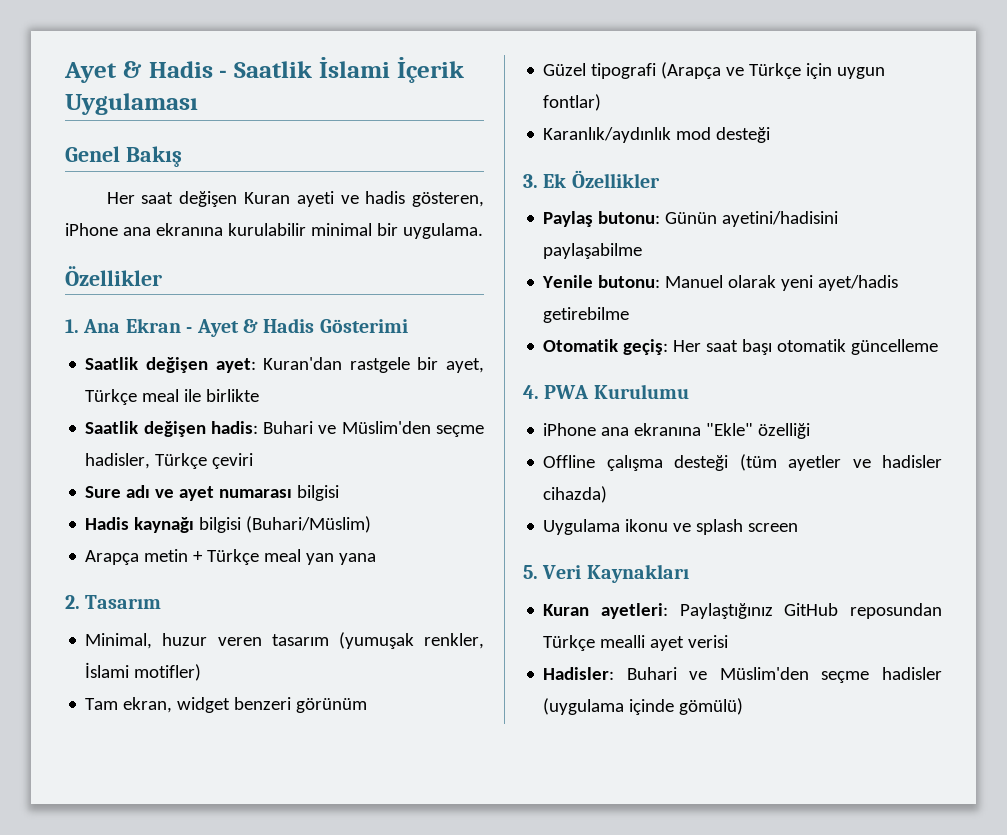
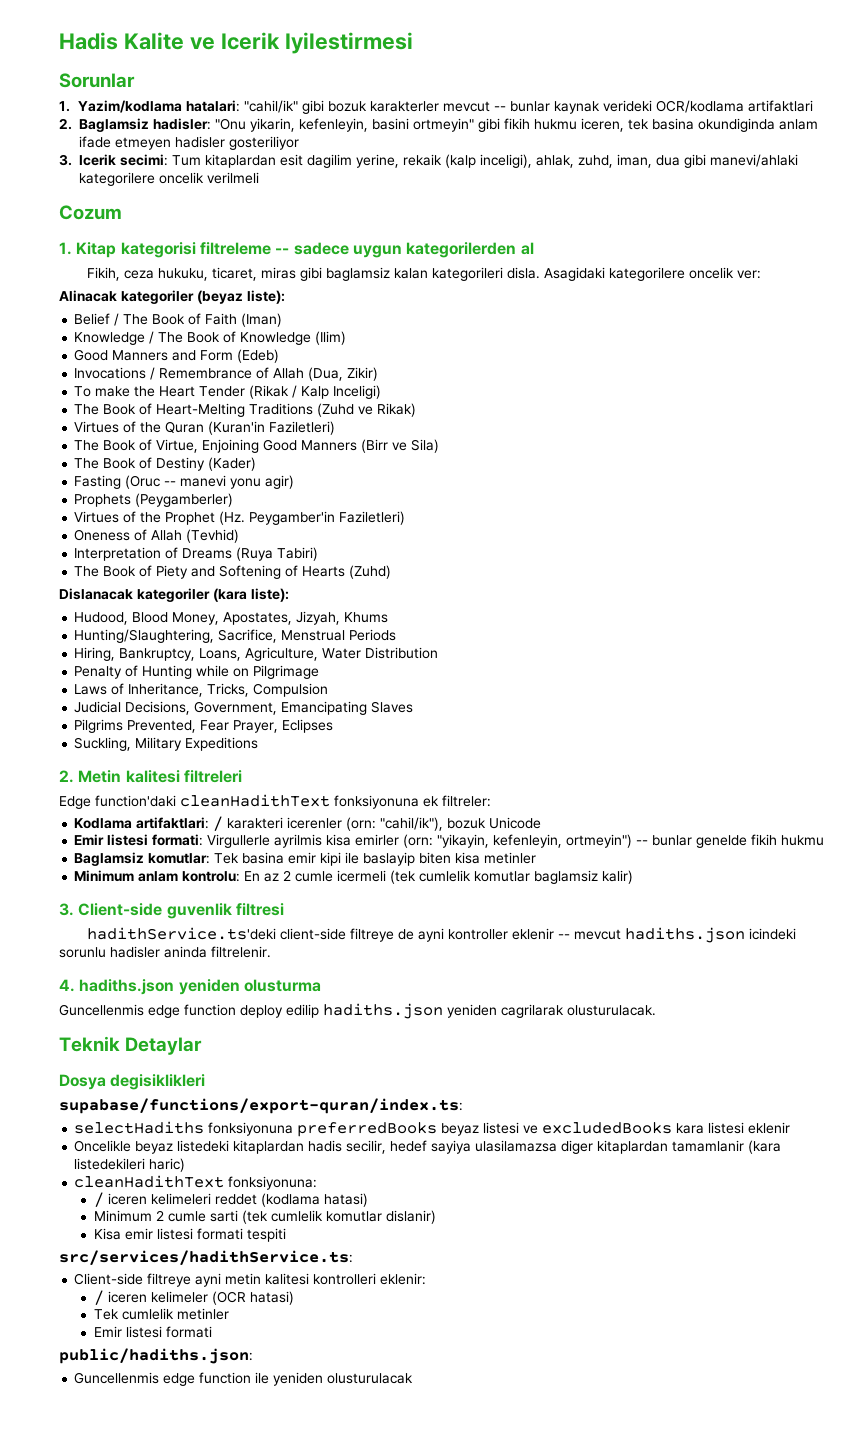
[64,57,464,83] [65,93,198,115] [65,146,182,167] [106,191,484,207] [65,223,483,239] [65,266,162,286] [65,318,408,337] [85,357,484,373] [85,389,260,405] [85,421,484,437] [85,453,254,469] [85,485,340,501] [85,516,372,533] [85,549,377,565] [65,595,162,609] [85,632,484,649] [85,662,202,681] [85,697,368,713] [543,62,886,79] [543,94,602,111] [543,127,771,143] [523,170,660,188] [543,211,839,227] [543,243,643,259] [542,275,899,291] [543,307,630,323] [543,339,939,355] [523,384,689,399] [543,423,811,439] [543,454,942,471] [543,486,608,503] [543,519,799,535] [523,564,689,583] [543,603,942,619] [543,635,729,651] [543,667,942,683] [543,698,744,715] Ayet & Hadis - Saatlik İslami İçerik Uygulaması // Genel Bakış // Her saat değişen Kuran ayeti ve hadis gösteren, iPhone ana ekranına kurulabilir minimal bir uygulama. // Özellikler // 1. Ana Ekran - Ayet & Hadis Gösterimi // Saatlik değişen ayet: Kuran'dan rastgele bir ayet, Türkçe meal ile birlikte // Saatlik değişen hadis: Buhari ve Müslim'den seçme hadisler, Türkçe çeviri // Sure adı ve ayet numarası bilgisi // Hadis kaynağı bilgisi (Buhari/Müslim) // Arapça metin + Türkçe meal yan yana // 2. Tasarım // Minimal, huzur veren tasarım (yumuşak renkler, İslami motifler) // Tam ekran, widget benzeri görünüm // Güzel tipografi (Arapça ve Türkçe için uygun fontlar) // Karanlık/aydınlık mod desteği // 3. Ek Özellikler // Paylaş butonu: Günün ayetini/hadisini paylaşabilme // Yenile butonu: Manuel olarak yeni ayet/hadis getirebilme // Otomatik geçiş: Her saat başı otomatik güncelleme // 4. PWA Kurulumu // iPhone ana ekranına "Ekle" özelliği // Offline çalışma desteği (tüm ayetler ve hadisler cihazda) // Uygulama ikonu ve splash screen // 5. Veri Kaynakları // Kuran ayetleri: Paylaştığınız GitHub reposundan Türkçe mealli ayet verisi // Hadisler: Buhari ve Müslim'den seçme hadisler (uygulama içinde gömülü) -> [59,32,413,54] [59,73,135,88] [59,100,814,114] [59,118,818,132] [79,136,299,150] [59,154,798,168] [79,172,259,186] [59,205,122,220] [59,242,534,258] [86,267,761,281] [59,290,285,304] [74,313,283,327] [74,331,347,345] [74,349,280,363] [74,367,379,381] [74,385,382,399] [74,403,417,417] [74,421,336,435] [74,439,440,453] [74,457,257,471] [74,475,295,489] [74,493,234,507] [74,511,406,525] [74,529,240,543] [74,547,319,561] [74,565,392,579] [59,588,289,602] [74,611,389,625] [74,629,397,643] [74,647,439,661] [74,665,320,679] [74,683,329,697] [74,701,414,715] [74,719,334,733] [74,737,259,751] [59,770,242,783] [59,794,491,809] [74,816,542,831] [74,834,825,848] [74,852,537,866] [74,870,634,884] [59,903,284,919] [86,927,796,943] [59,946,271,958] [59,979,321,995] [59,1003,656,1019] [59,1036,203,1055] [59,1074,206,1090] [59,1098,463,1114] [74,1121,791,1137] [74,1140,782,1154] [74,1158,186,1172] [74,1175,318,1190] [93,1192,368,1207] [93,1210,436,1224] [93,1228,286,1242] [59,1250,353,1265] [74,1273,427,1287] [93,1290,294,1305] [93,1308,229,1320] [93,1326,212,1338] [59,1348,253,1364] [74,1372,414,1386] Hadis Kalite ve Icerik Iyilestirmesi // Sorunlar // 1. Yazim/kodlama hatalari: "cahil/ik" gibi bozuk karakterler mevcut -- bunlar kaynak verideki OCR/kodlama artifaktlari // 2. Baglamsiz hadisler: "Onu yikarin, kefenleyin, basini ortmeyin" gibi fikih hukmu iceren, tek basina okundiginda anlam ifade etmeyen hadisler gosteriliyor // 3. Icerik secimi: Tum kitaplardan esit dagilim yerine, rekaik (kalp inceligi), ahlak, zuhd, iman, dua gibi manevi/ahlaki kategorilere oncelik verilmeli // Cozum // 1. Kitap kategorisi filtreleme -- sadece uygun kategorilerden al // Fikih, ceza hukuku, ticaret, miras gibi baglamsiz kalan kategorileri disla. Asagidaki kategorilere oncelik ver: // Alinacak kategoriler (beyaz liste): // Belief / The Book of Faith (Iman) // Knowledge / The Book of Knowledge (Ilim) // Good Manners and Form (Edeb) // Invocations / Remembrance of Allah (Dua, Zikir) // To make the Heart Tender (Rikak / Kalp Inceligi) // The Book of Heart-Melting Traditions (Zuhd ve Rikak) // Virtues of the Quran (Kuran'in Faziletleri) // The Book of Virtue, Enjoining Good Manners (Birr ve Sila) // The Book of Destiny (Kader) // Fasting (Oruc -- manevi yonu agir) // Prophets (Peygamberler) // Virtues of the Prophet (Hz. Peygamber'in Faziletleri) // Oneness of Allah (Tevhid) // Interpretation of Dreams (Ruya Tabiri) // The Book of Piety and Softening of Hearts (Zuhd) // Dislanacak kategoriler (kara liste): // Hudood, Blood Money, Apostates, Jizyah, Khums // Hunting/Slaughtering, Sacrifice, Menstrual Periods // Hiring, Bankruptcy, Loans, Agriculture, Water Distribution // Penalty of Hunting while on Pilgrimage // Laws of Inheritance, Tricks, Compulsion // Judicial Decisions, Government, Emancipating Slaves // Pilgrims Prevented, Fear Prayer, Eclipses // Suckling, Military Expeditions // 2. Metin kalitesi filtreleri // Edge function'daki cleanHadithText fonksiyonuna ek filtreler: // Kodlama artifaktlari: / karakteri icerenler (orn: "cahil/ik"), bozuk Unicode // Emir listesi formati: Virgullerle ayrilmis kisa emirler (orn: "yikayin, kefenleyin, ortmeyin") -- bunlar genelde fikih hukmu // Baglamsiz komutlar: Tek basina emir kipi ile baslayip biten kisa metinler // Minimum anlam kontrolu: En az 2 cumle icermeli (tek cumlelik komutlar baglamsiz kalir) // 3. Client-side guvenlik filtresi // hadithService.ts'deki client-side filtreye de ayni kontroller eklenir -- mevcut hadiths.json icindeki sorunlu hadisler aninda filtrelenir. // 4. hadiths.json yeniden olusturma // Guncellenmis edge function deploy edilip hadiths.json yeniden cagrilarak olusturulacak. // Teknik Detaylar // Dosya degisiklikleri // supabase/functions/export-quran/index.ts: // selectHadiths fonksiyonuna preferredBooks beyaz listesi ve excludedBooks kara listesi eklenir // Oncelikle beyaz listedeki kitaplardan hadis secilir, hedef sayiya ulasilamazsa diger kitaplardan tamamlanir (kara listedekileri haric) // cleanHadithText fonksiyonuna: // / iceren kelimeleri reddet (kodlama hatasi) // Minimum 2 cumle sarti (tek cumlelik komutlar dislanir) // Kisa emir listesi formati tespiti // src/services/hadithService.ts: // Client-side filtreye ayni metin kalitesi kontrolleri eklenir: // / iceren kelimeler (OCR hatasi) // Tek cumlelik metinler // Emir listesi formati // public/hadiths.json: // Guncellenmis edge function ile yeniden olusturulacak

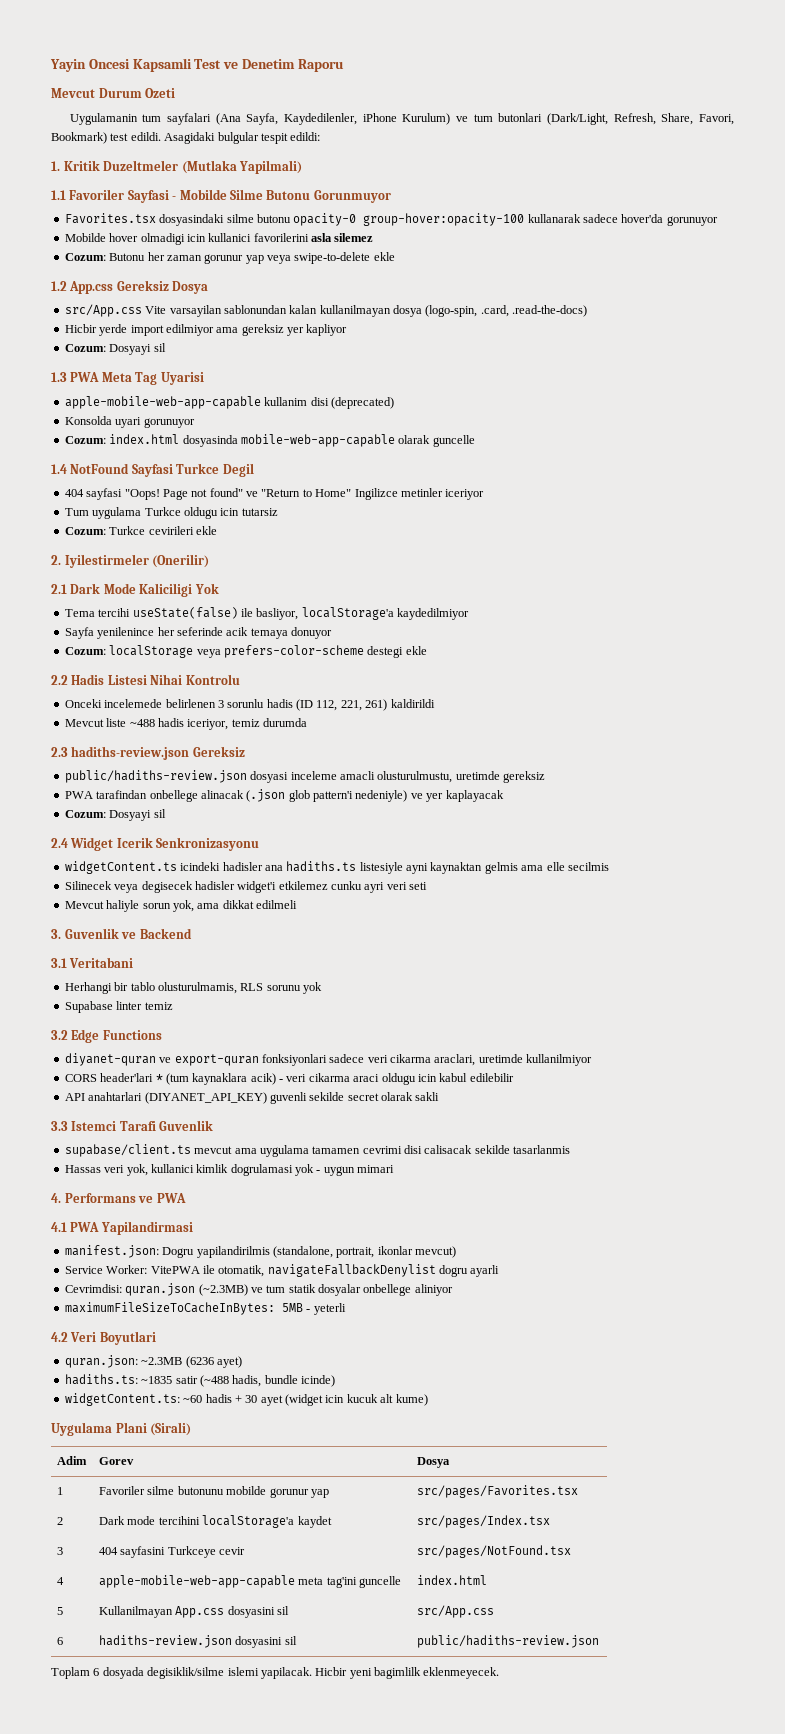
[59,32,413,54] [59,73,135,88] [59,100,814,114] [59,118,818,132] [79,136,299,150] [59,154,798,168] [79,172,259,186] [59,205,122,220] [59,242,534,258] [86,267,761,281] [59,290,285,304] [74,313,283,327] [74,331,347,345] [74,349,280,363] [74,367,379,381] [74,385,382,399] [74,403,417,417] [74,421,336,435] [74,439,440,453] [74,457,257,471] [74,475,295,489] [74,493,234,507] [74,511,406,525] [74,529,240,543] [74,547,319,561] [74,565,392,579] [59,588,289,602] [74,611,389,625] [74,629,397,643] [74,647,439,661] [74,665,320,679] [74,683,329,697] [74,701,414,715] [74,719,334,733] [74,737,259,751] [59,770,242,783] [59,794,491,809] [74,816,542,831] [74,834,825,848] [74,852,537,866] [74,870,634,884] [59,903,284,919] [86,927,796,943] [59,946,271,958] [59,979,321,995] [59,1003,656,1019] [59,1036,203,1055] [59,1074,206,1090] [59,1098,463,1114] [74,1121,791,1137] [74,1140,782,1154] [74,1158,186,1172] [74,1175,318,1190] [93,1192,368,1207] [93,1210,436,1224] [93,1228,286,1242] [59,1250,353,1265] [74,1273,427,1287] [93,1290,294,1305] [93,1308,229,1320] [93,1326,212,1338] [59,1348,253,1364] [74,1372,414,1386] Hadis Kalite ve Icerik Iyilestirmesi // Sorunlar // 1. Yazim/kodlama hatalari: "cahil/ik" gibi bozuk karakterler mevcut -- bunlar kaynak verideki OCR/kodlama artifaktlari // 2. Baglamsiz hadisler: "Onu yikarin, kefenleyin, basini ortmeyin" gibi fikih hukmu iceren, tek basina okundiginda anlam ifade etmeyen hadisler gosteriliyor // 3. Icerik secimi: Tum kitaplardan esit dagilim yerine, rekaik (kalp inceligi), ahlak, zuhd, iman, dua gibi manevi/ahlaki kategorilere oncelik verilmeli // Cozum // 1. Kitap kategorisi filtreleme -- sadece uygun kategorilerden al // Fikih, ceza hukuku, ticaret, miras gibi baglamsiz kalan kategorileri disla. Asagidaki kategorilere oncelik ver: // Alinacak kategoriler (beyaz liste): // Belief / The Book of Faith (Iman) // Knowledge / The Book of Knowledge (Ilim) // Good Manners and Form (Edeb) // Invocations / Remembrance of Allah (Dua, Zikir) // To make the Heart Tender (Rikak / Kalp Inceligi) // The Book of Heart-Melting Traditions (Zuhd ve Rikak) // Virtues of the Quran (Kuran'in Faziletleri) // The Book of Virtue, Enjoining Good Manners (Birr ve Sila) // The Book of Destiny (Kader) // Fasting (Oruc -- manevi yonu agir) // Prophets (Peygamberler) // Virtues of the Prophet (Hz. Peygamber'in Faziletleri) // Oneness of Allah (Tevhid) // Interpretation of Dreams (Ruya Tabiri) // The Book of Piety and Softening of Hearts (Zuhd) // Dislanacak kategoriler (kara liste): // Hudood, Blood Money, Apostates, Jizyah, Khums // Hunting/Slaughtering, Sacrifice, Menstrual Periods // Hiring, Bankruptcy, Loans, Agriculture, Water Distribution // Penalty of Hunting while on Pilgrimage // Laws of Inheritance, Tricks, Compulsion // Judicial Decisions, Government, Emancipating Slaves // Pilgrims Prevented, Fear Prayer, Eclipses // Suckling, Military Expeditions // 2. Metin kalitesi filtreleri // Edge function'daki cleanHadithText fonksiyonuna ek filtreler: // Kodlama artifaktlari: / karakteri icerenler (orn: "cahil/ik"), bozuk Unicode // Emir listesi formati: Virgullerle ayrilmis kisa emirler (orn: "yikayin, kefenleyin, ortmeyin") -- bunlar genelde fikih hukmu // Baglamsiz komutlar: Tek basina emir kipi ile baslayip biten kisa metinler // Minimum anlam kontrolu: En az 2 cumle icermeli (tek cumlelik komutlar baglamsiz kalir) // 3. Client-side guvenlik filtresi // hadithService.ts'deki client-side filtreye de ayni kontroller eklenir -- mevcut hadiths.json icindeki sorunlu hadisler aninda filtrelenir. // 4. hadiths.json yeniden olusturma // Guncellenmis edge function deploy edilip hadiths.json yeniden cagrilarak olusturulacak. // Teknik Detaylar // Dosya degisiklikleri // supabase/functions/export-quran/index.ts: // selectHadiths fonksiyonuna preferredBooks beyaz listesi ve excludedBooks kara listesi eklenir // Oncelikle beyaz listedeki kitaplardan hadis secilir, hedef sayiya ulasilamazsa diger kitaplardan tamamlanir (kara listedekileri haric) // cleanHadithText fonksiyonuna: // / iceren kelimeleri reddet (kodlama hatasi) // Minimum 2 cumle sarti (tek cumlelik komutlar dislanir) // Kisa emir listesi formati tespiti // src/services/hadithService.ts: // Client-side filtreye ayni metin kalitesi kontrolleri eklenir: // / iceren kelimeler (OCR hatasi) // Tek cumlelik metinler // Emir listesi formati // public/hadiths.json: // Guncellenmis edge function ile yeniden olusturulacak -> [50,58,344,72] [51,88,176,98] [69,113,735,125] [51,132,321,144] [51,160,303,174] [51,189,391,203] [64,213,718,226] [64,233,374,245] [64,252,395,264] [51,280,209,294] [64,304,588,317] [64,324,348,336] [64,343,166,355] [51,372,204,385] [64,396,394,409] [64,416,195,428] [64,434,475,447] [51,463,254,477] [64,488,485,500] [64,507,278,519] [64,526,217,535] [51,554,210,568] [51,583,219,597] [64,607,469,620] [64,627,332,639] [64,645,427,658] [51,674,240,685] [64,699,435,711] [64,718,307,730] [51,746,245,760] [64,770,545,783] [64,789,504,802] [64,809,166,821] [51,837,260,851] [64,861,609,874] [64,881,428,893] [64,900,297,912] [51,928,192,939] [51,957,134,968] [64,982,322,994] [64,1001,173,1013] [51,1029,162,1043] [64,1053,593,1066] [64,1073,514,1085] [64,1092,440,1104] [51,1120,214,1131] [64,1144,571,1157] [64,1164,395,1176] [51,1193,186,1203] [51,1221,193,1235] [64,1245,456,1258] [64,1264,500,1277] [64,1283,453,1296] [64,1302,346,1315] [51,1331,156,1345] [64,1355,242,1368] [64,1374,335,1387] [64,1393,428,1406] [51,1422,192,1436] [57,1456,88,1465] [99,1457,135,1465] [417,1457,451,1468] [57,1487,64,1495] [99,1486,329,1498] [417,1485,579,1498] [57,1517,64,1525] [99,1515,332,1528] [417,1515,551,1528] [57,1547,64,1555] [99,1546,246,1558] [417,1545,572,1558] [57,1577,65,1585] [99,1575,402,1588] [417,1575,488,1585] [57,1607,64,1615] [99,1606,290,1618] [417,1605,495,1618] [57,1637,64,1645] [99,1635,297,1648] [417,1635,600,1648] [51,1667,500,1679] Yayin Oncesi Kapsamli Test ve Denetim Raporu // Mevcut Durum Ozeti // Uygulamanin tum sayfalari (Ana Sayfa, Kaydedilenler, iPhone Kurulum) ve tum butonlari (Dark/Light, Refresh, Share, Favori, Bookmark) test edildi. Asagidaki bulgular tespit edildi: // 1. Kritik Duzeltmeler (Mutlaka Yapilmali) // 1.1 Favoriler Sayfasi - Mobilde Silme Butonu Gorunmuyor // Favorites.tsx dosyasindaki silme butonu opacity-0 group-hover:opacity-100 kullanarak sadece hover'da gorunuyor // Mobilde hover olmadigi icin kullanici favorilerini asla silemez // Cozum: Butonu her zaman gorunur yap veya swipe-to-delete ekle // 1.2 App.css Gereksiz Dosya // src/App.css Vite varsayilan sablonundan kalan kullanilmayan dosya (logo-spin, .card, .read-the-docs) // Hicbir yerde import edilmiyor ama gereksiz yer kapliyor // Cozum: Dosyayi sil // 1.3 PWA Meta Tag Uyarisi // apple-mobile-web-app-capable kullanim disi (deprecated) // Konsolda uyari gorunuyor // Cozum: index.html dosyasinda mobile-web-app-capable olarak guncelle // 1.4 NotFound Sayfasi Turkce Degil // 404 sayfasi "Oops! Page not found" ve "Return to Home" Ingilizce metinler iceriyor // Tum uygulama Turkce oldugu icin tutarsiz // Cozum: Turkce cevirileri ekle // 2. Iyilestirmeler (Onerilir) // 2.1 Dark Mode Kaliciligi Yok // Tema tercihi useState(false) ile basliyor, localStorage'a kaydedilmiyor // Sayfa yenilenince her seferinde acik temaya donuyor // Cozum: localStorage veya prefers-color-scheme destegi ekle // 2.2 Hadis Listesi Nihai Kontrolu // Onceki incelemede belirlenen 3 sorunlu hadis (ID 112, 221, 261) kaldirildi // Mevcut liste ~488 hadis iceriyor, temiz durumda // 2.3 hadiths-review.json Gereksiz // public/hadiths-review.json dosyasi inceleme amacli olusturulmustu, uretimde gereksiz // PWA tarafindan onbellege alinacak (.json glob pattern'i nedeniyle) ve yer kaplayacak // Cozum: Dosyayi sil // 2.4 Widget Icerik Senkronizasyonu // widgetContent.ts icindeki hadisler ana hadiths.ts listesiyle ayni kaynaktan gelmis ama elle secilmis // Silinecek veya degisecek hadisler widget'i etkilemez cunku ayri veri seti // Mevcut haliyle sorun yok, ama dikkat edilmeli // 3. Guvenlik ve Backend // 3.1 Veritabani // Herhangi bir tablo olusturulmamis, RLS sorunu yok // Supabase linter temiz // 3.2 Edge Functions // diyanet-quran ve export-quran fonksiyonlari sadece veri cikarma araclari, uretimde kullanilmiyor // CORS header'lari * (tum kaynaklara acik) - veri cikarma araci oldugu icin kabul edilebilir // API anahtarlari (DIYANET_API_KEY) guvenli sekilde secret olarak sakli // 3.3 Istemci Tarafi Guvenlik // supabase/client.ts mevcut ama uygulama tamamen cevrimi disi calisacak sekilde tasarlanmis // Hassas veri yok, kullanici kimlik dogrulamasi yok - uygun mimari // 4. Performans ve PWA // 4.1 PWA Yapilandirmasi // manifest.json: Dogru yapilandirilmis (standalone, portrait, ikonlar mevcut) // Service Worker: VitePWA ile otomatik, navigateFallbackDenylist dogru ayarli // Cevrimdisi: quran.json (~2.3MB) ve tum statik dosyalar onbellege aliniyor // maximumFileSizeToCacheInBytes: 5MB - yeterli // 4.2 Veri Boyutlari // quran.json: ~2.3MB (6236 ayet) // hadiths.ts: ~1835 satir (~488 hadis, bundle icinde) // widgetContent.ts: ~60 hadis + 30 ayet (widget icin kucuk alt kume) // Uygulama Plani (Sirali) // Adim | Gorev | Dosya // 1 | Favoriler silme butonunu mobilde gorunur yap | src/pages/Favorites.tsx // 2 | Dark mode tercihini localStorage'a kaydet | src/pages/Index.tsx // 3 | 404 sayfasini Turkceye cevir | src/pages/NotFound.tsx // 4 | apple-mobile-web-app-capable meta tag'ini guncelle | index.html // 5 | Kullanilmayan App.css dosyasini sil | src/App.css // 6 | hadiths-review.json dosyasini sil | public/hadiths-review.json // Toplam 6 dosyada degisiklik/silme islemi yapilacak. Hicbir yeni bagimlilk eklenmeyecek.

